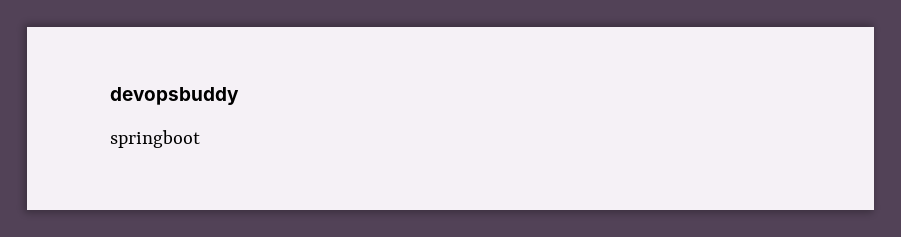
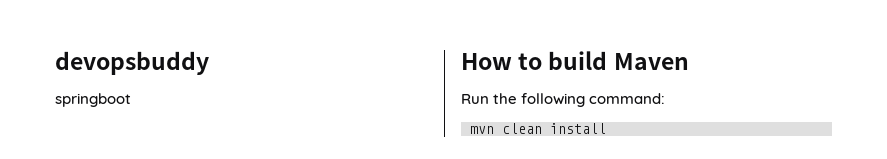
(200, 139) none -> [461,51,689,70] [461,93,666,107] [470,123,606,134] // How to build Maven // Run the following command: // mvn clean install

